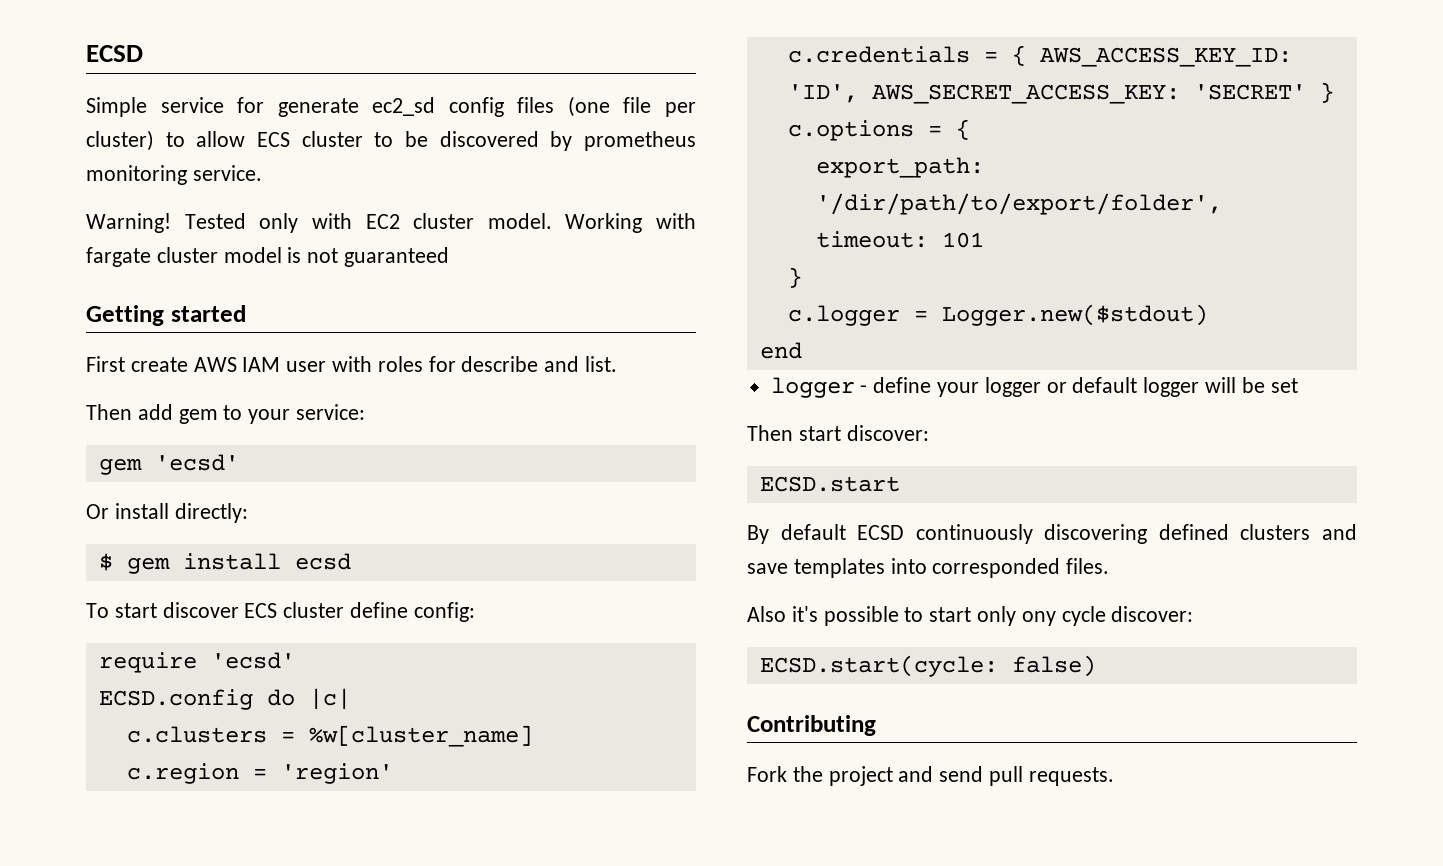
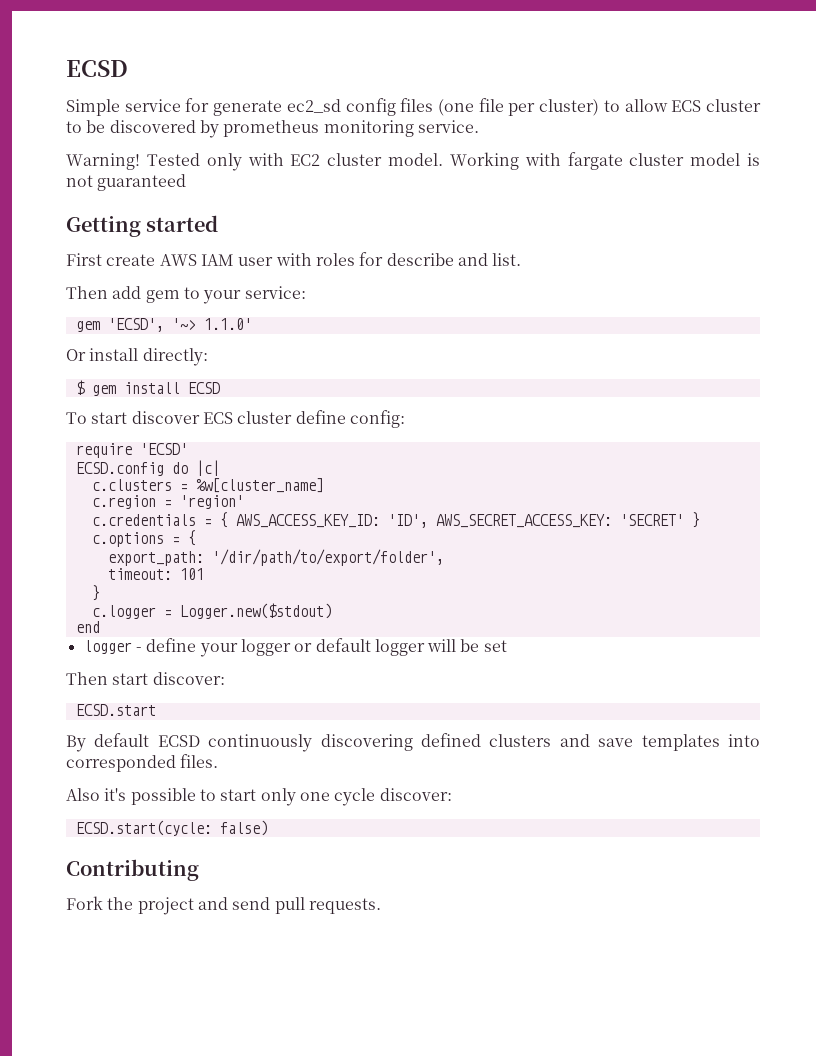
[154,454,239,471] 'ecsd' -> [107,318,252,332] 'ECSD', '~> 1.1.0'
[294,553,351,570] ecsd -> [187,382,220,394] ECSD
[210,652,295,669] 'ecsd' -> [139,443,188,455] 'ECSD'
[1021,611,1056,626] ony -> [299,792,330,801] one

